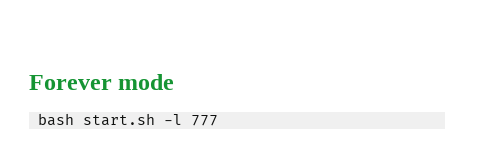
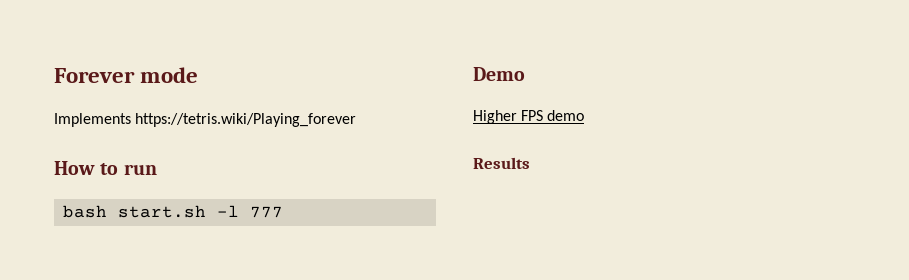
(175, 82) none -> [54,113,357,127] [54,161,157,175] // Implements https://tetris.wiki/Playing_forever // How to run
(218, 120) none -> [473,67,525,81] [473,110,585,124] [473,157,530,169] // Demo // Higher FPS demo // Results

